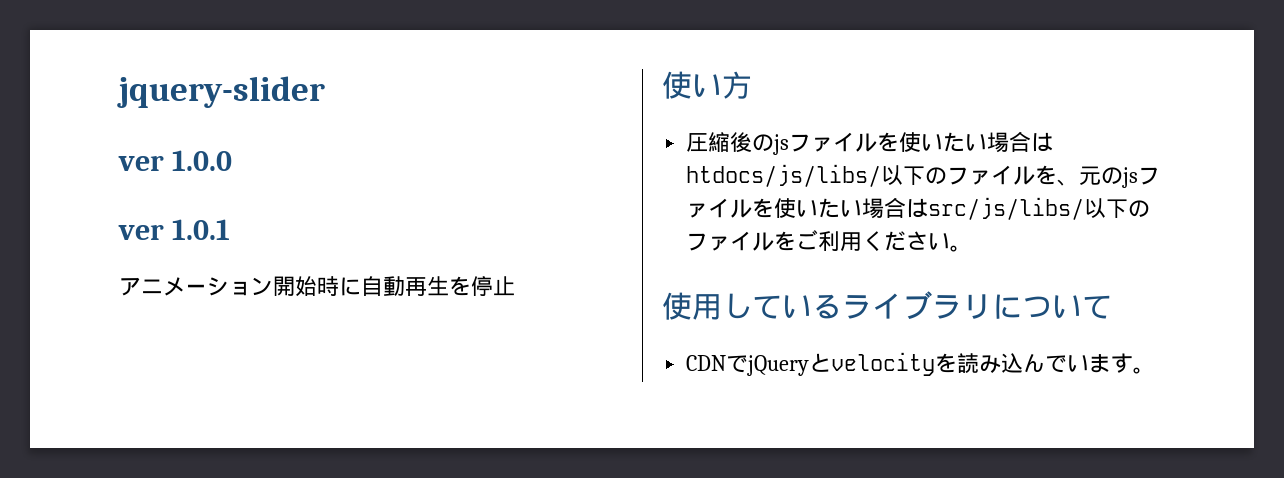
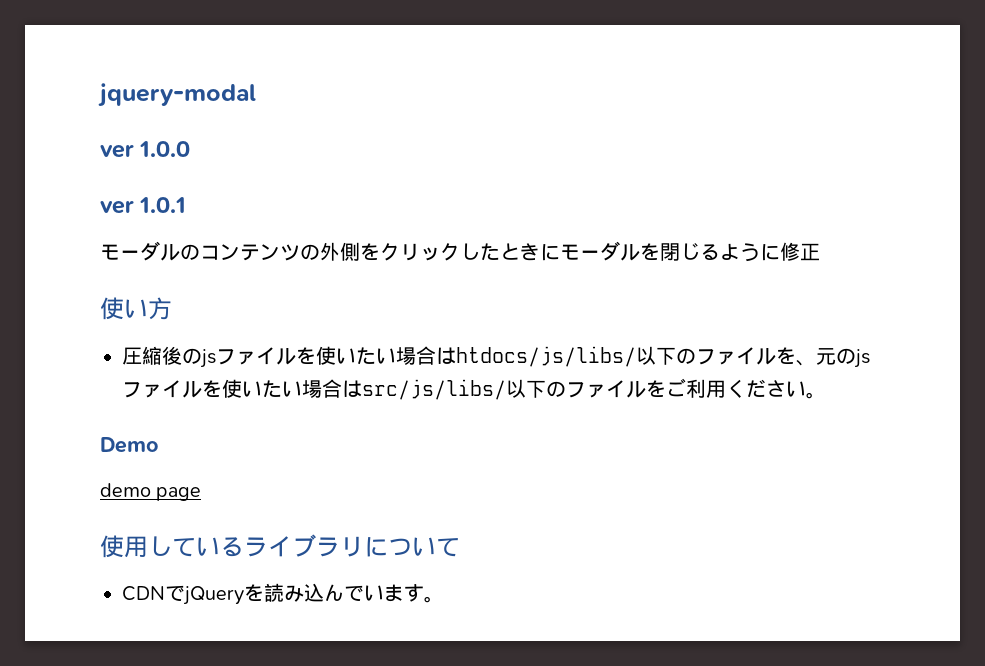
[117,76,325,108] jquery-slider -> [98,83,256,107] jquery-modal
[119,276,515,297] アニメーション開始時に自動再生を停止 -> [100,241,820,262] モーダルのコンテンツの外側をクリックしたときにモーダルを閉じるように修正
(973, 248) none -> [100,437,159,453] [100,483,202,501] // Demo // demo page
[809,352,936,376] とvelocity -> (244, 595) none

